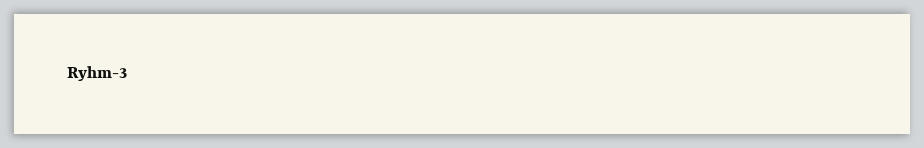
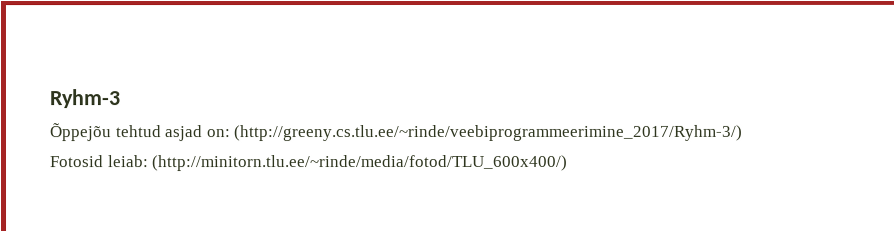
(127, 73) none -> [50,123,744,142] [50,154,569,172] // Õppejõu tehtud asjad on: (http://greeny.cs.tlu.ee/~rinde/veebiprogrammeerimine_2017/Ryhm-3/) // Fotosid leiab: (http://minitorn.tlu.ee/~rinde/media/fotod/TLU_600x400/)

